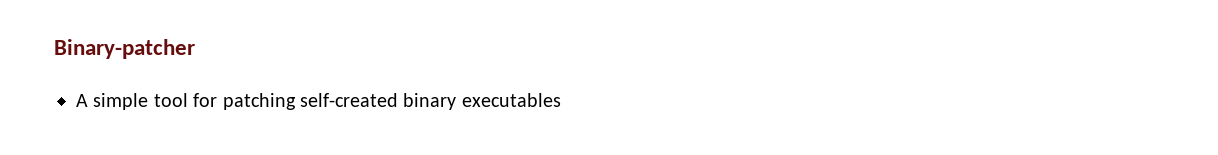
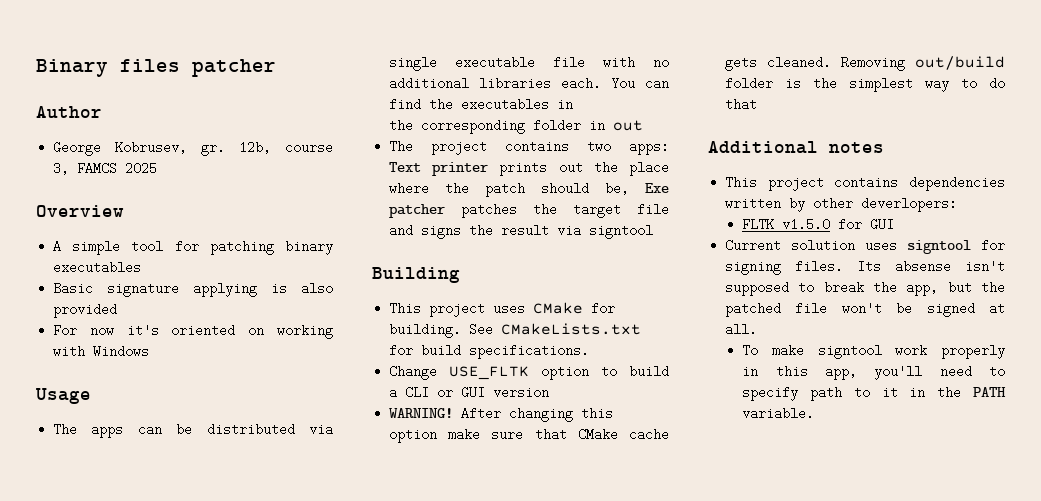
[54,39,195,59] Binary-patcher -> [36,59,276,77] [36,106,102,118] [53,141,333,156] [53,162,158,175] [36,205,124,217] Binary files patcher // Author // George Kobrusev, gr. 12b, course 3, FAMCS 2025 // Overview
[300,93,398,107] self-created -> (274, 247) none
(561, 100) none -> [53,282,333,297] [53,303,118,318] [53,324,333,339] [53,345,150,358] [35,388,91,404] [53,423,333,438] [389,56,669,71] [389,77,669,90] [389,98,574,111] [389,119,644,134] [389,140,669,155] [389,161,669,176] [389,182,669,197] [389,203,669,218] [389,224,654,239] [372,267,460,283] [389,302,616,317] [389,323,642,338] [389,344,590,359] [389,365,669,380] [389,386,550,399] [389,407,614,422] [389,428,669,443] [725,56,1005,71] [725,77,1005,92] [725,98,758,111] [708,141,884,154] [725,176,1005,191] [725,197,958,212] [742,218,895,231] [725,239,1005,254] [725,260,1005,275] [725,281,1005,296] [725,302,1005,317] [725,323,758,336] [742,344,1005,359] [742,365,1005,380] [742,386,1006,401] [742,407,815,420] // Basic signature applying is also provided // For now it's oriented on working with Windows // Usage // The apps can be distributed via single executable file with no additional libraries each. You can find the executables in // the corresponding folder in out // The project contains two apps: Text printer prints out the place where the patch should be, Exe patcher patches the target file and signs the result via signtool // Building // This project uses CMake for building. See CMakeLists.txt for build specifications. // Change USE_FLTK option to build a CLI or GUI version // WARNING! After changing this option make sure that CMake cache gets cleaned. Removing out/build folder is the simplest way to do that // Additional notes // This project contains dependencies written by other deverlopers: // FLTK v1.5.0 for GUI // Current solution uses signtool for signing files. Its absense isn't supposed to break the app, but the patched file won't be signed at all. // To make signtool work properly in this app, you'll need to specify path to it in the PATH variable.

